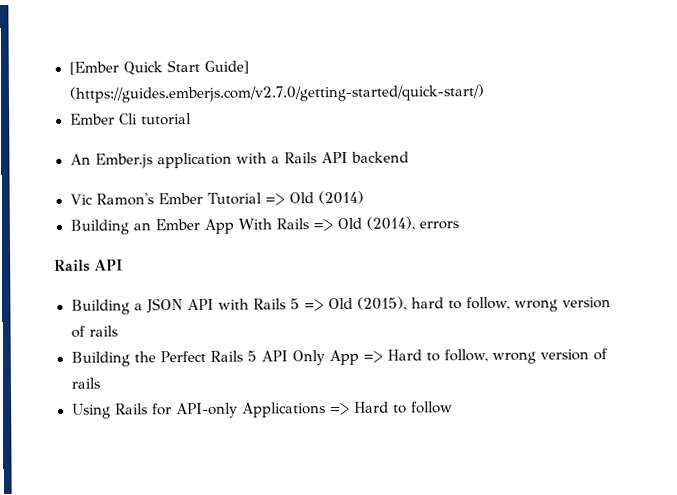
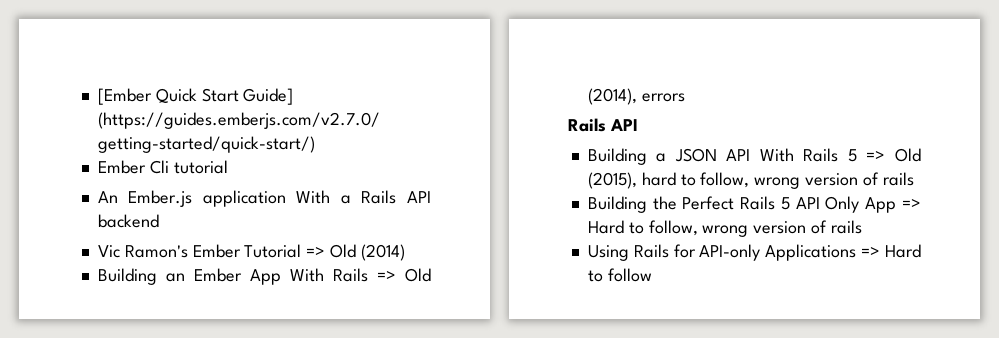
[236,152,268,164] with -> [296,190,331,204] With
[217,298,249,310] with -> [759,148,794,162] With

